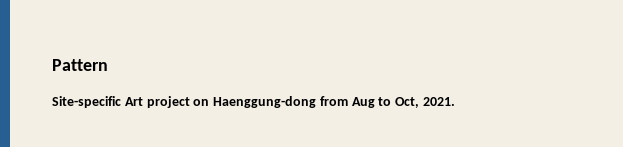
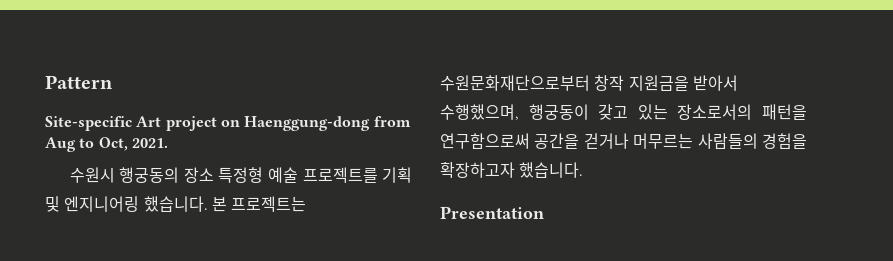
(456, 101) none -> [69,167,412,183] [45,196,307,212] [440,75,738,91] [440,104,807,120] [440,133,807,149] [440,162,584,178] [440,206,544,219] // 수원시 행궁동의 장소 특정형 예술 프로젝트를 기획 및 엔지니어링 했습니다. 본 프로젝트는 수원문화재단으로부터 창작 지원금을 받아서 수행했으며, 행궁동이 갖고 있는 장소로서의 패턴을 연구함으로써 공간을 걷거나 머무르는 사람들의 경험을 확장하고자 했습니다. // Presentation

